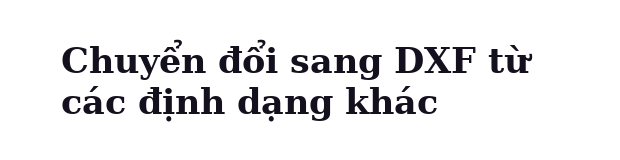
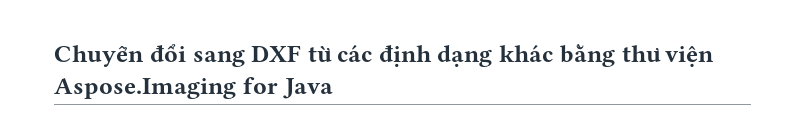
(438, 100) none -> [559,44,715,67] [54,77,333,99] bằng thư viện Aspose.Imaging for Java

